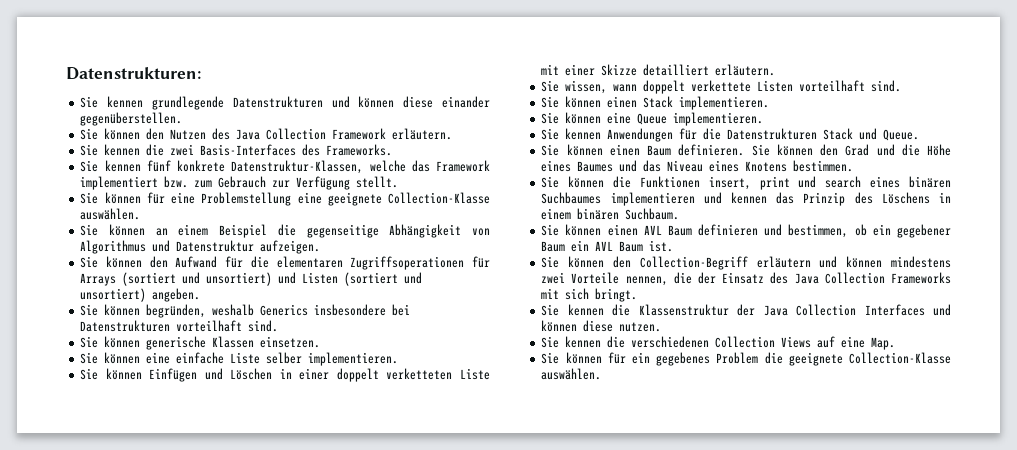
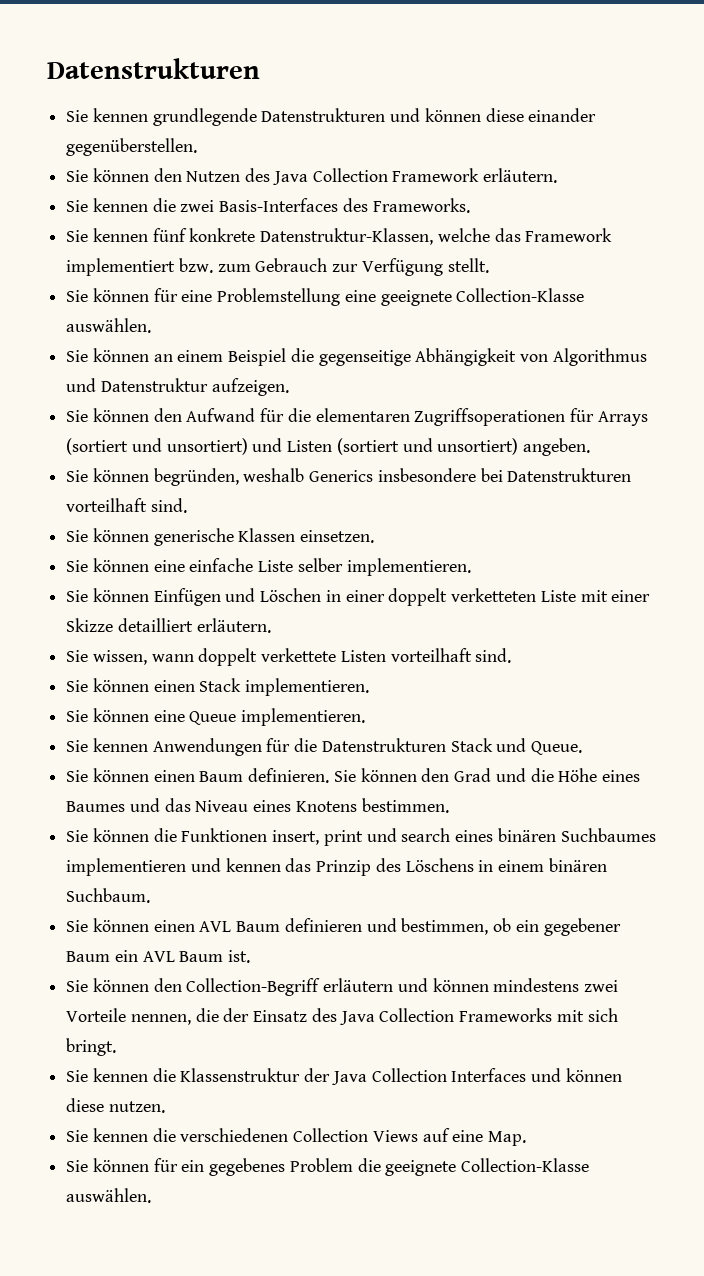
[66,67,201,80] Datenstrukturen: -> [47,58,260,79] Datenstrukturen

